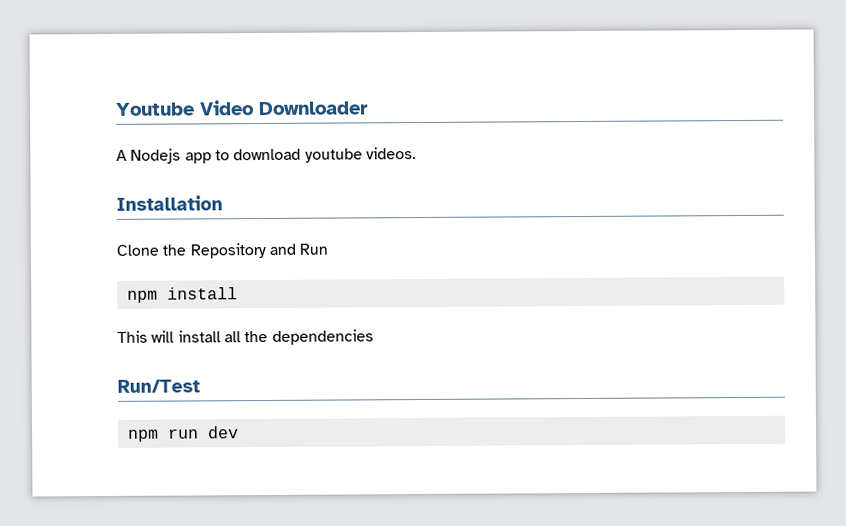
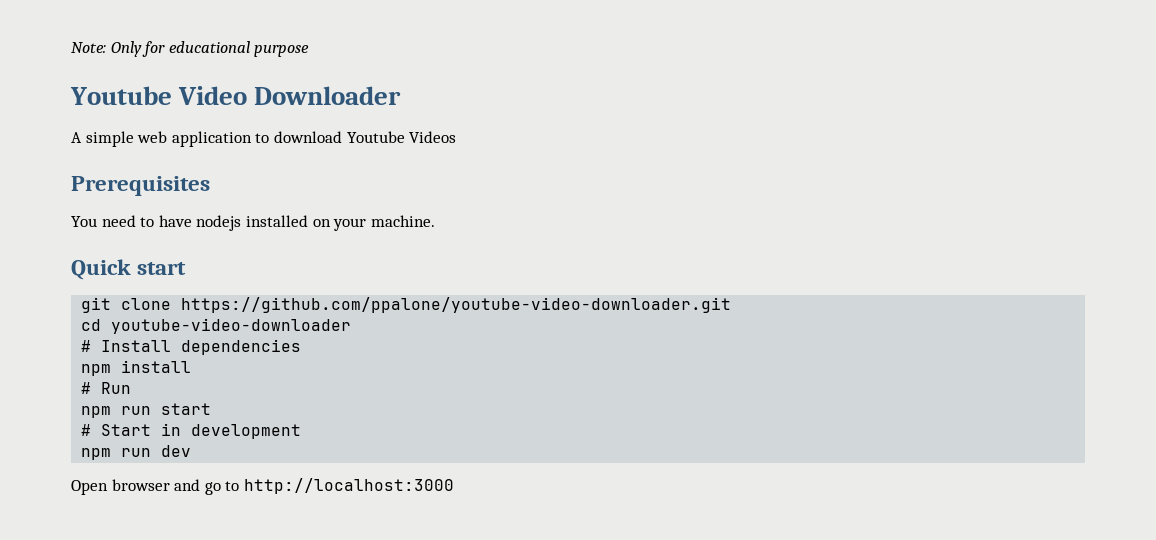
(115, 109) none -> [71,41,310,57] Note: Only for educational purpose //
[130,147,416,164] [116,195,223,211] [116,242,329,259] [126,287,238,303] [117,329,374,345] [117,379,200,393] [127,426,239,442] Nodejs app to download youtube videos. // Installation // Clone the Repository and Run // npm install // This will install all the dependencies // Run/Test // npm run dev -> [85,131,457,147] [71,176,210,196] [71,215,435,231] [71,259,187,280] [81,297,732,313] [81,318,352,334] [81,339,302,355] [81,360,192,376] [81,382,132,394] [81,403,212,418] [81,423,302,439] [81,445,192,460] [71,478,454,495] simple web application to download Youtube Videos // Prerequisites // You need to have nodejs installed on your machine. // Quick start // git clone https://github.com/ppalone/youtube-video-downloader.git // cd youtube-video-downloader // # Install dependencies // npm install // # Run // npm run start // # Start in development // npm run dev // Open browser and go to http://localhost:3000

